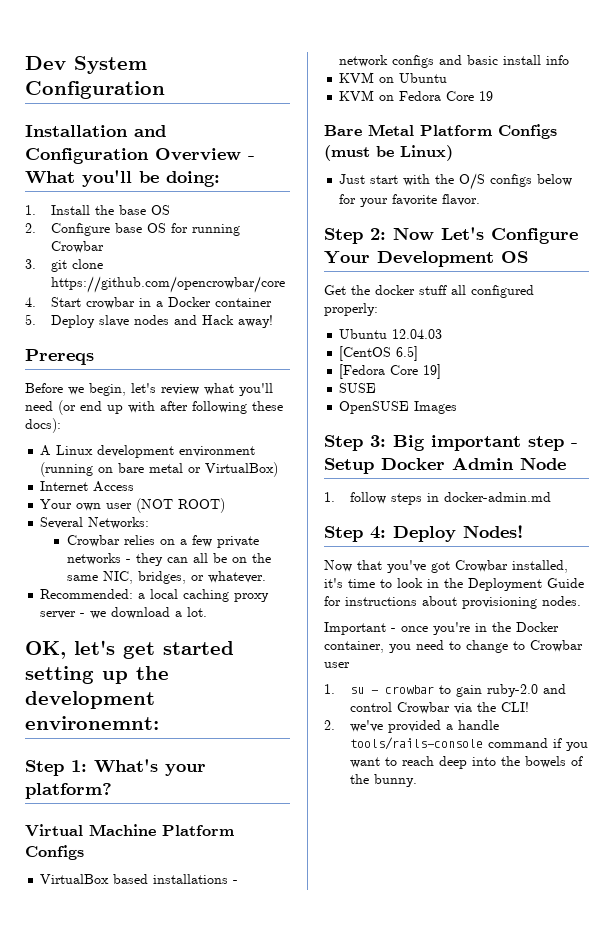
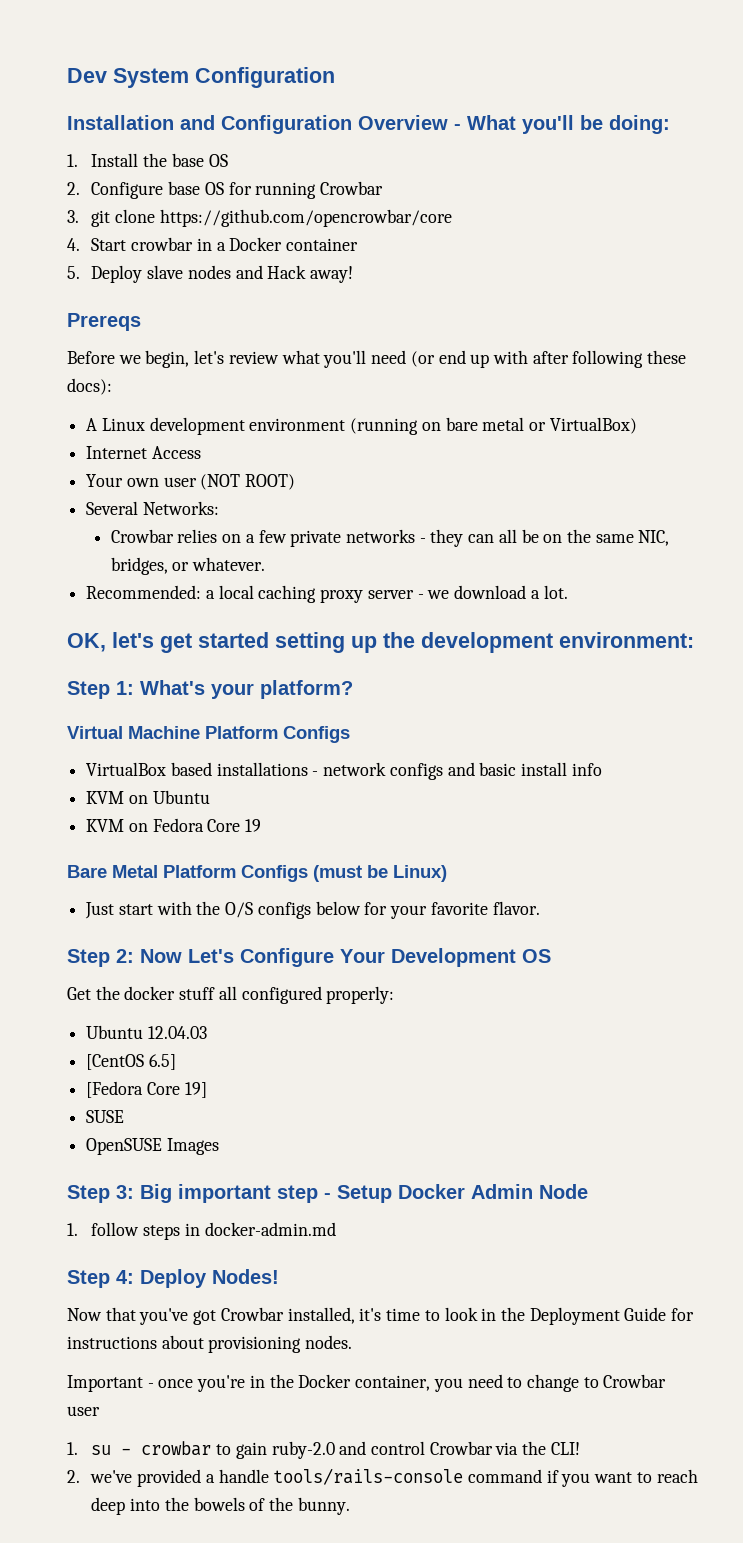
[25,716,159,730] environemnt: -> [559,632,694,648] environment:

